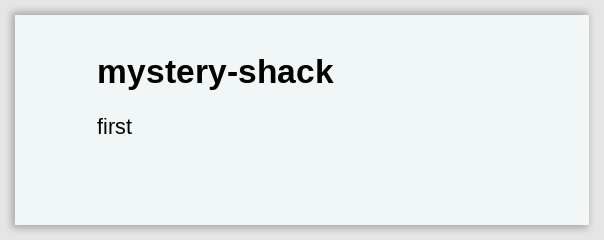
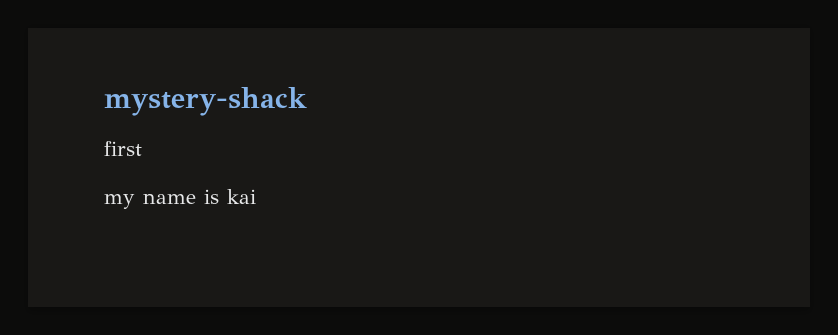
(132, 126) none -> [104,189,256,209] // my name is kai

